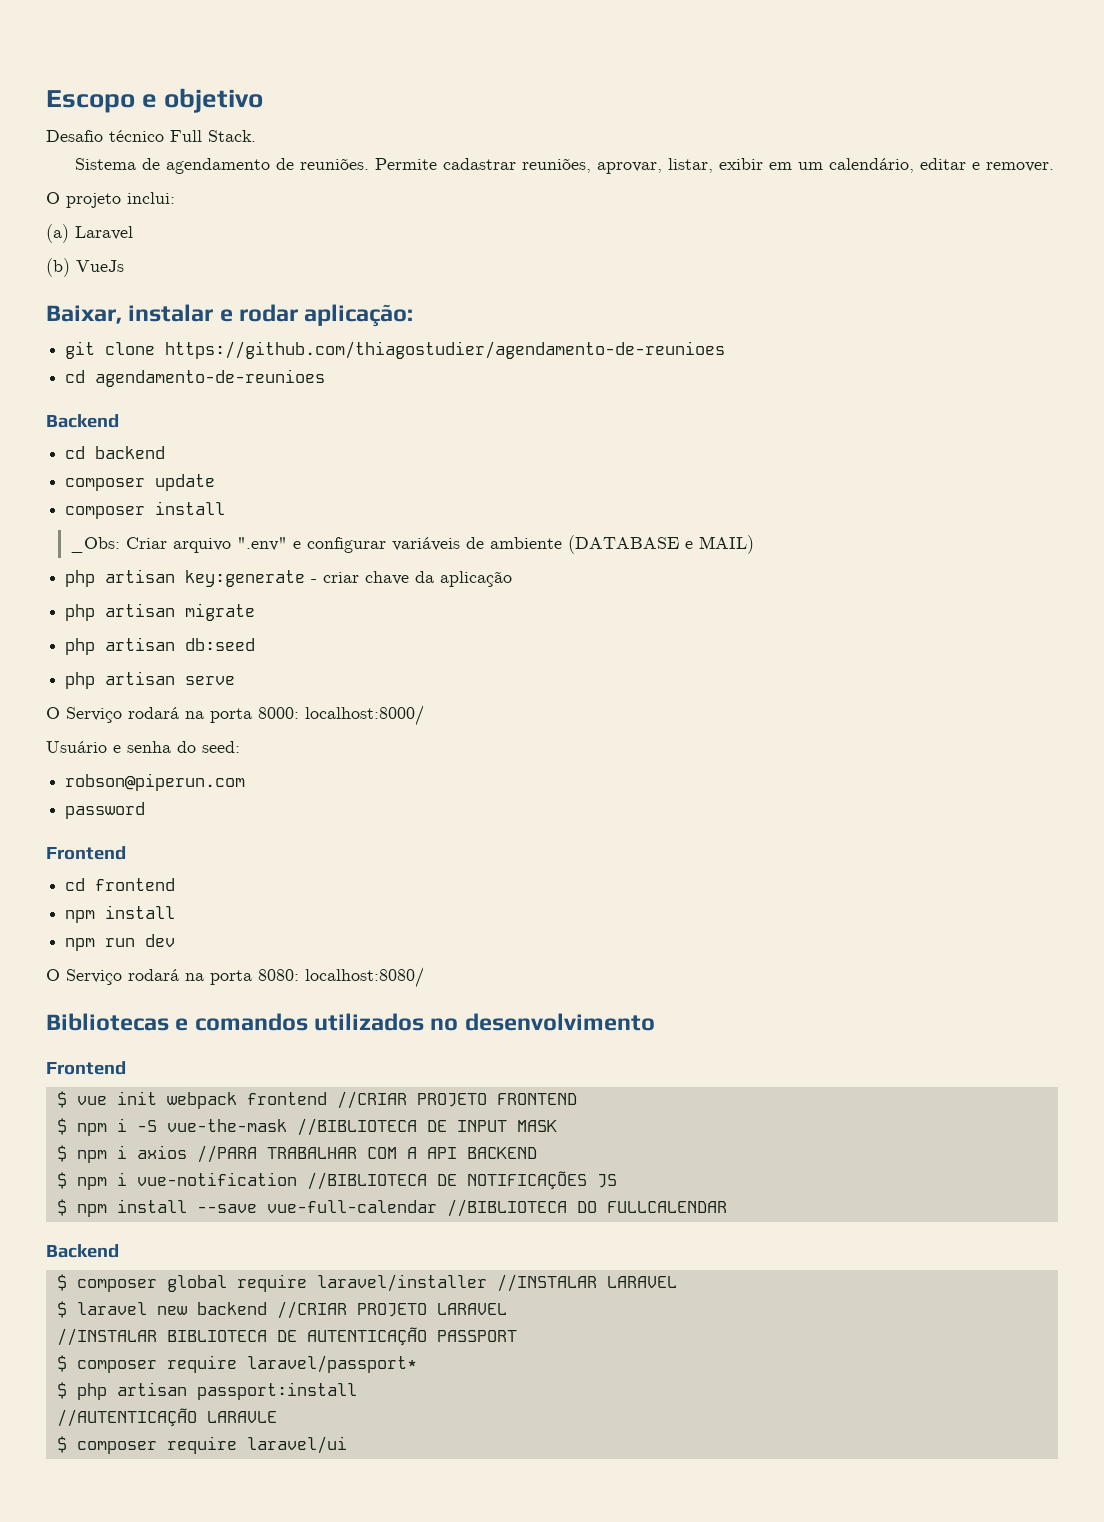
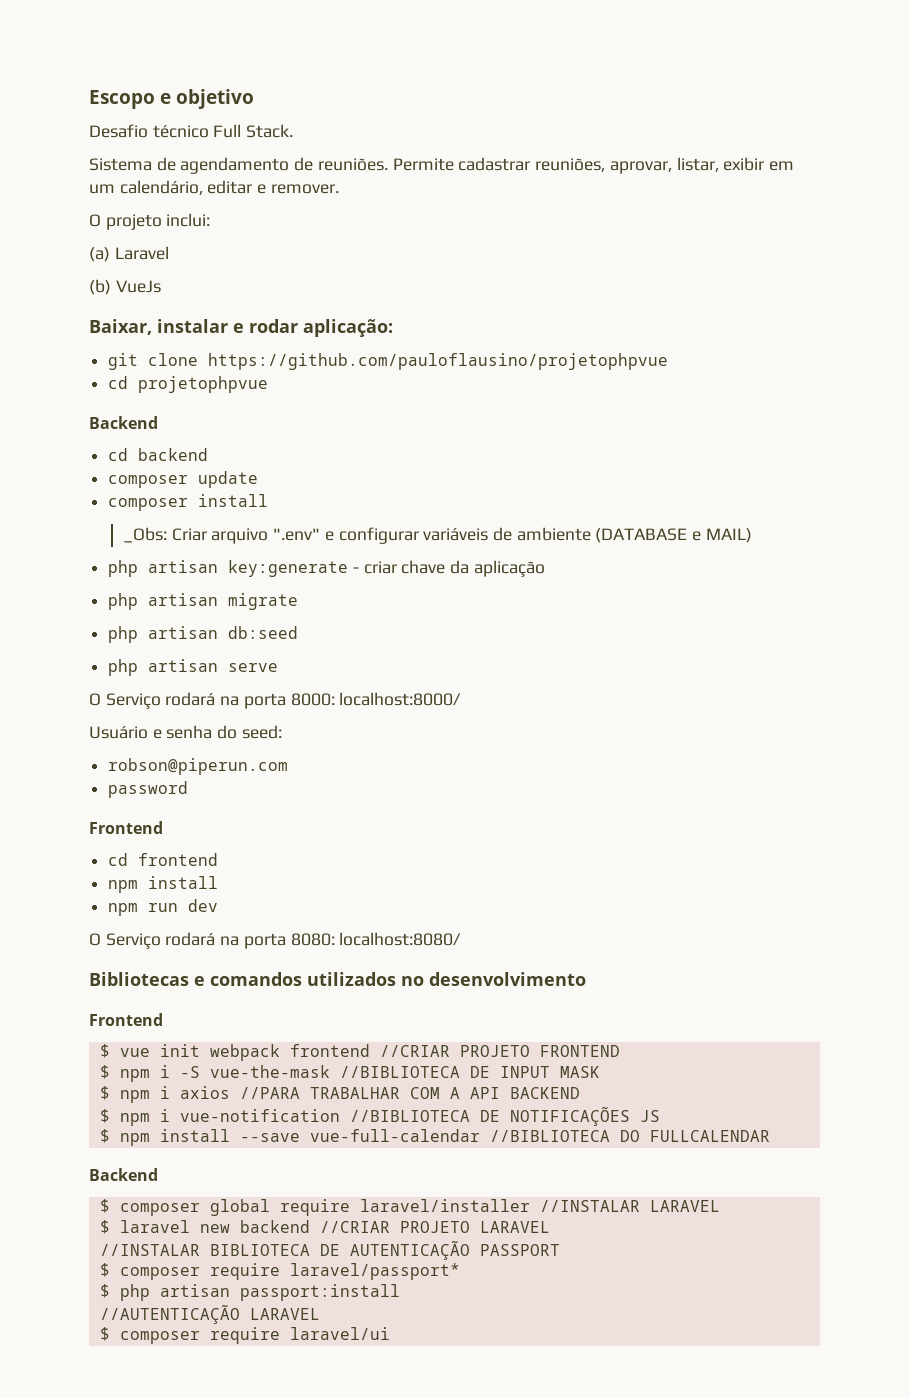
[165,341,726,359] [65,369,326,387] https://github.com/thiagostudier/agendamento-de-reunioes // cd agendamento-de-reunioes -> [208,353,669,370] [108,376,269,393] https://github.com/pauloflausino/projetophpvue // cd projetophpvue
[206,1411,277,1423] LARAVLE -> [249,1308,320,1320] LARAVEL

